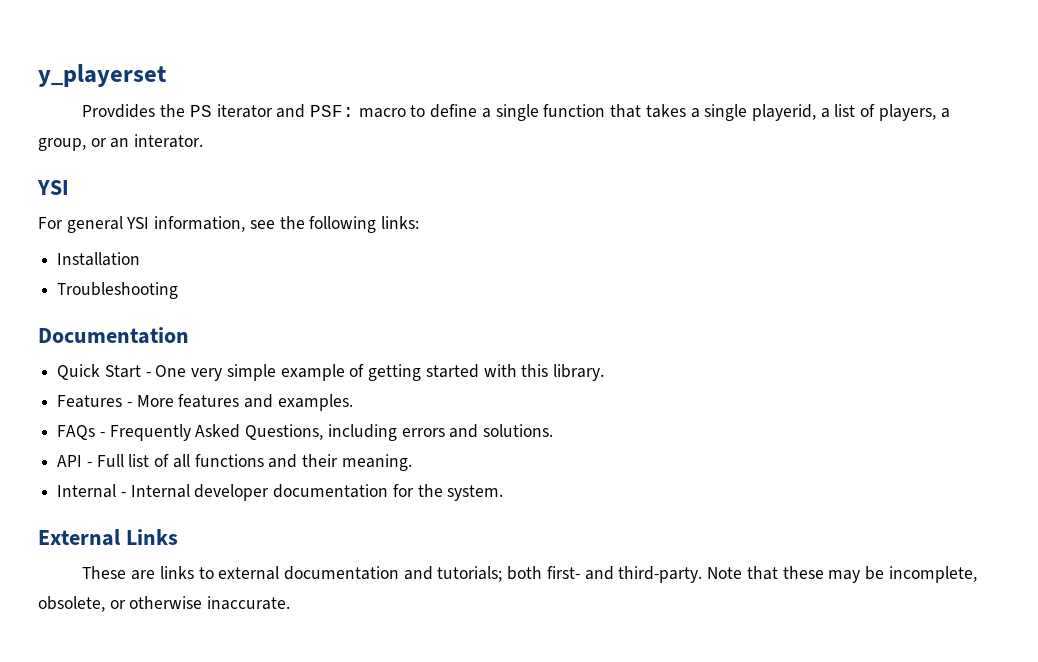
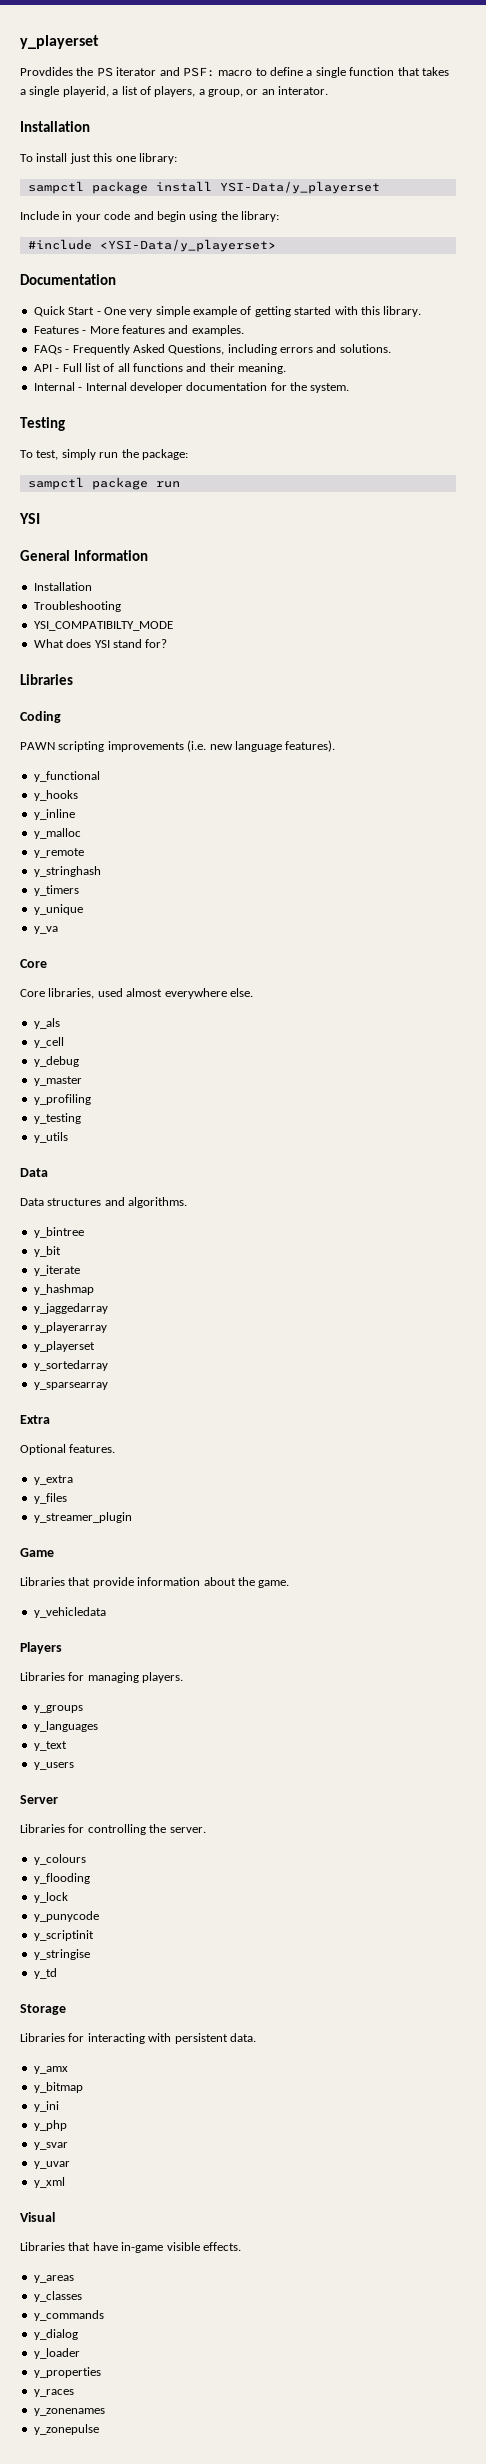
[37,180,69,195] [38,216,420,233] [57,252,141,266] [57,282,179,299] YSI // For general YSI information, see the following links: // Installation // Troubleshooting -> [20,121,90,132] [20,153,177,164] [27,181,380,194] [20,211,279,222] [27,239,276,252] Installation // To install just this one library: // sampctl package install YSI-Data/y_playerset // Include in your code and begin using the library: // #include <YSI-Data/y_playerset>
[38,529,178,546] [82,566,977,583] [38,596,291,612] External Links // These are links to external documentation and tutorials; both first- and third-party. Note that these may be incomplete, obsolete, or otherwise inaccurate. -> [20,417,65,431] [20,449,188,460] [27,477,180,490] [19,513,40,524] [20,550,148,561] [33,582,92,591] [33,601,121,612] [33,621,173,631] [33,639,168,648] [20,674,73,685] [20,711,61,723] [20,740,336,752] [33,771,100,782] [33,790,78,801] [33,809,75,820] [33,828,81,839] [33,848,84,858] [33,866,101,877] [33,885,79,896] [33,904,83,915] [33,926,58,934] [20,959,47,968] [20,988,253,999] [33,1018,60,1029] [33,1037,64,1048] [33,1056,79,1067] [33,1076,82,1086] [33,1094,91,1105] [33,1113,81,1124] [33,1132,68,1143] [20,1168,48,1177] [20,1197,188,1208] [33,1227,84,1238] [33,1246,61,1257] [33,1265,80,1276] [33,1284,94,1295] [33,1303,108,1314] [33,1322,107,1333] [33,1341,95,1352] [33,1360,108,1371] [33,1382,108,1390] [20,1415,50,1424] [20,1444,116,1455] [33,1475,73,1485] [33,1493,67,1504] [33,1512,132,1523] [20,1548,54,1557] [20,1577,290,1588] [33,1607,106,1618] [20,1642,62,1654] [20,1672,184,1683] [33,1705,83,1713] [33,1721,98,1732] [33,1741,67,1751] [33,1762,74,1770] [20,1795,58,1804] [20,1824,206,1835] [33,1854,86,1865] [33,1873,90,1884] [33,1892,68,1903] [33,1911,99,1922] [33,1930,94,1941] [33,1949,90,1960] [33,1968,57,1979] [20,2004,66,2015] [20,2033,256,2044] [33,2066,68,2074] [33,2082,83,2093] [33,2101,59,2112] [33,2120,67,2131] [33,2142,68,2150] [33,2161,70,2169] [33,2177,65,2188] [20,2212,55,2222] [20,2242,241,2253] [33,2275,74,2283] [33,2291,82,2302] [33,2310,104,2321] [33,2329,78,2340] [33,2348,80,2359] [33,2367,101,2378] [33,2389,74,2397] [33,2408,105,2416] [33,2424,99,2435] Testing // To test, simply run the package: // sampctl package run // YSI // General Information // Installation // Troubleshooting // YSI_COMPATIBILTY_MODE // What does YSI stand for? // Libraries // Coding // PAWN scripting improvements (i.e. new language features). // y_functional // y_hooks // y_inline // y_malloc // y_remote // y_stringhash // y_timers // y_unique // y_va // Core // Core libraries, used almost everywhere else. // y_als // y_cell // y_debug // y_master // y_profiling // y_testing // y_utils // Data // Data structures and algorithms. // y_bintree // y_bit // y_iterate // y_hashmap // y_jaggedarray // y_playerarray // y_playerset // y_sortedarray // y_sparsearray // Extra // Optional features. // y_extra // y_files // y_streamer_plugin // Game // Libraries that provide information about the game. // y_vehicledata // Players // Libraries for managing players. // y_groups // y_languages // y_text // y_users // Server // Libraries for controlling the server. // y_colours // y_flooding // y_lock // y_punycode // y_scriptinit // y_stringise // y_td // Storage // Libraries for interacting with persistent data. // y_amx // y_bitmap // y_ini // y_php // y_svar // y_uvar // y_xml // Visual // Libraries that have in-game visible effects. // y_areas // y_classes // y_commands // y_dialog // y_loader // y_properties // y_races // y_zonenames // y_zonepulse

